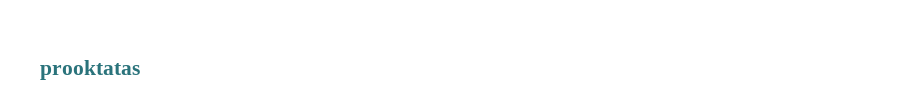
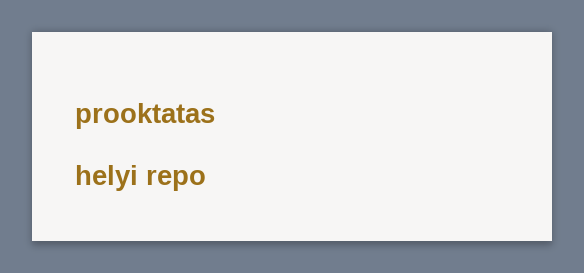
(140, 70) none -> [75,165,206,191] // helyi repo

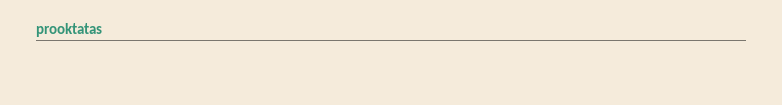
[75,165,206,191] // helyi repo -> (102, 30) none

